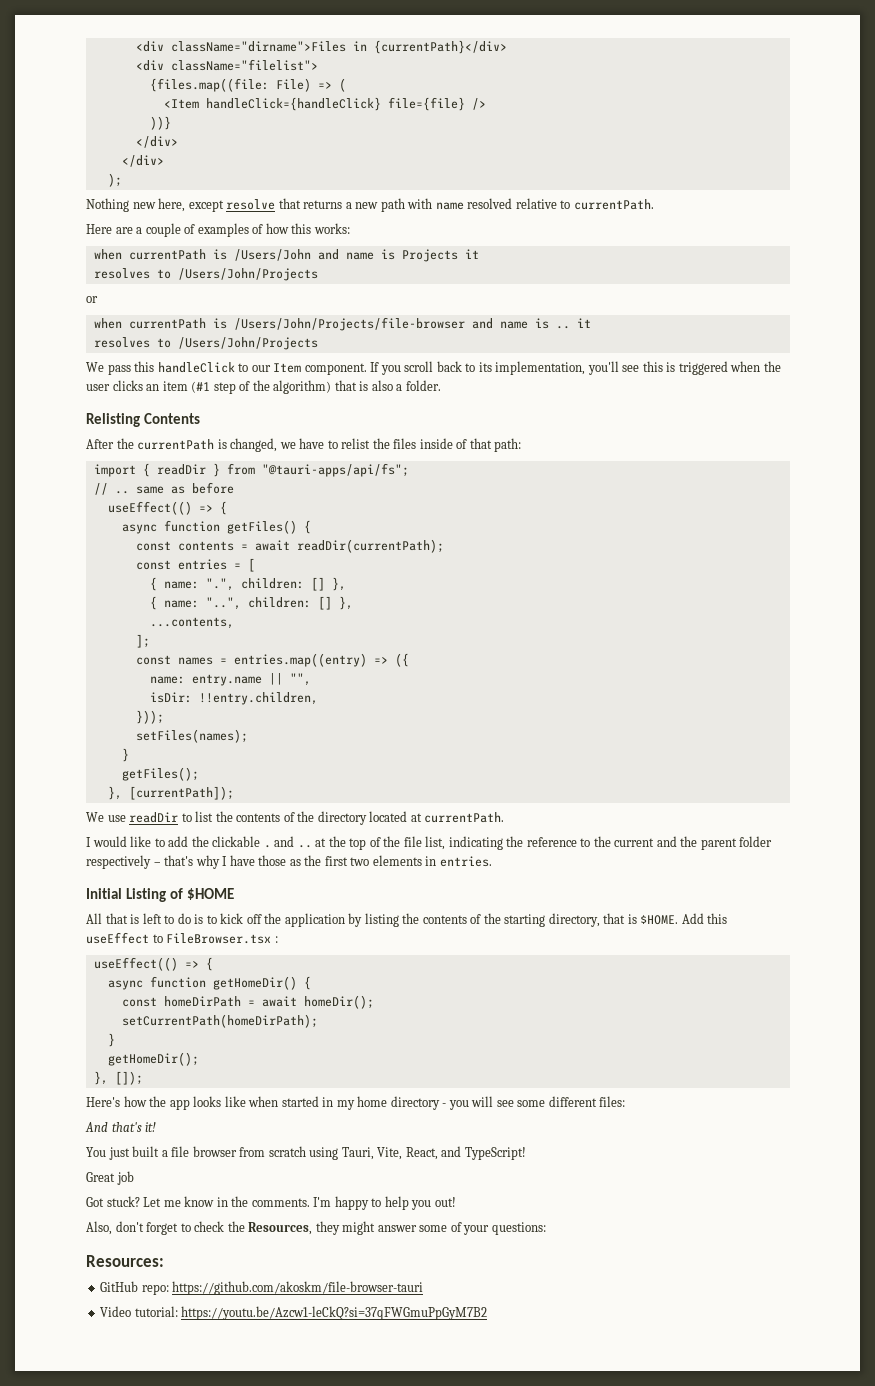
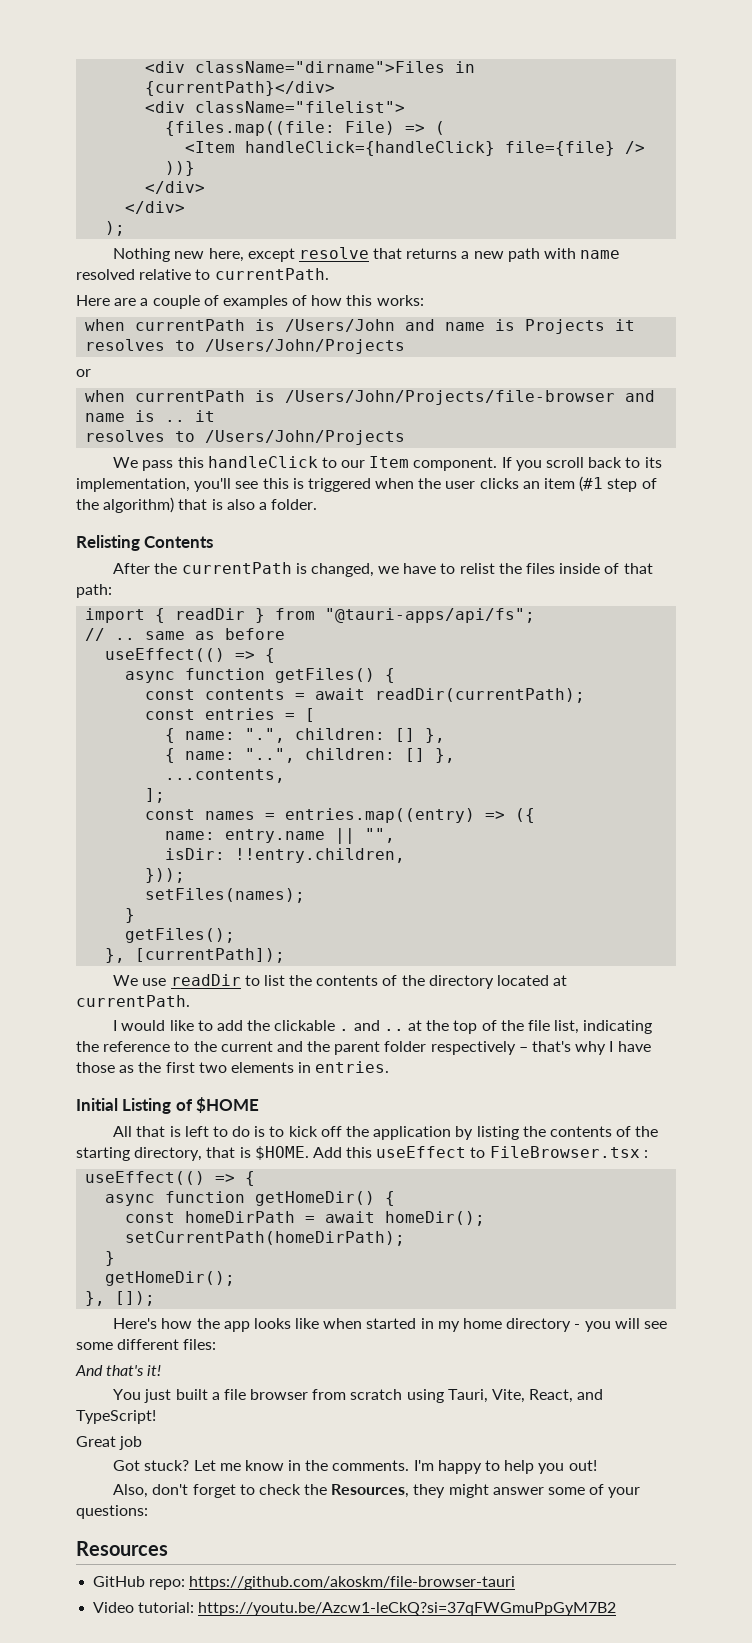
[86,1255,164,1267] Resources: -> [76,1541,168,1556] Resources

